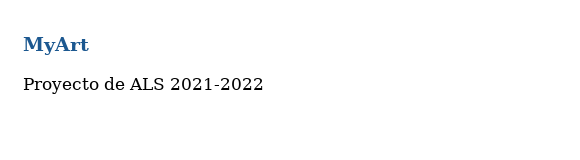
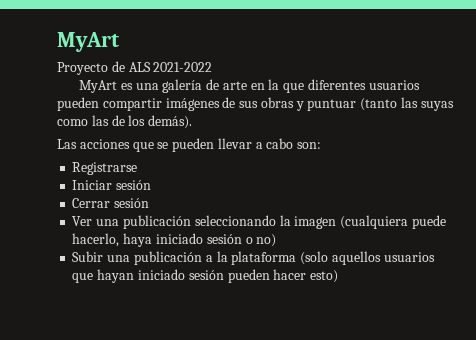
(264, 84) none -> [79,79,420,93] [57,97,454,111] [57,115,193,129] [57,138,322,152] [72,162,138,175] [72,180,152,190] [72,198,150,208] [72,215,446,229] [72,233,277,247] [72,251,435,265] [72,269,339,283] // MyArt es una galería de arte en la que diferentes usuarios pueden compartir imágenes de sus obras y puntuar (tanto las suyas como las de los demás). // Las acciones que se pueden llevar a cabo son: // Registrarse // Iniciar sesión // Cerrar sesión // Ver una publicación seleccionando la imagen (cualquiera puede hacerlo, haya iniciado sesión o no) // Subir una publicación a la plataforma (solo aquellos usuarios que hayan iniciado sesión pueden hacer esto)

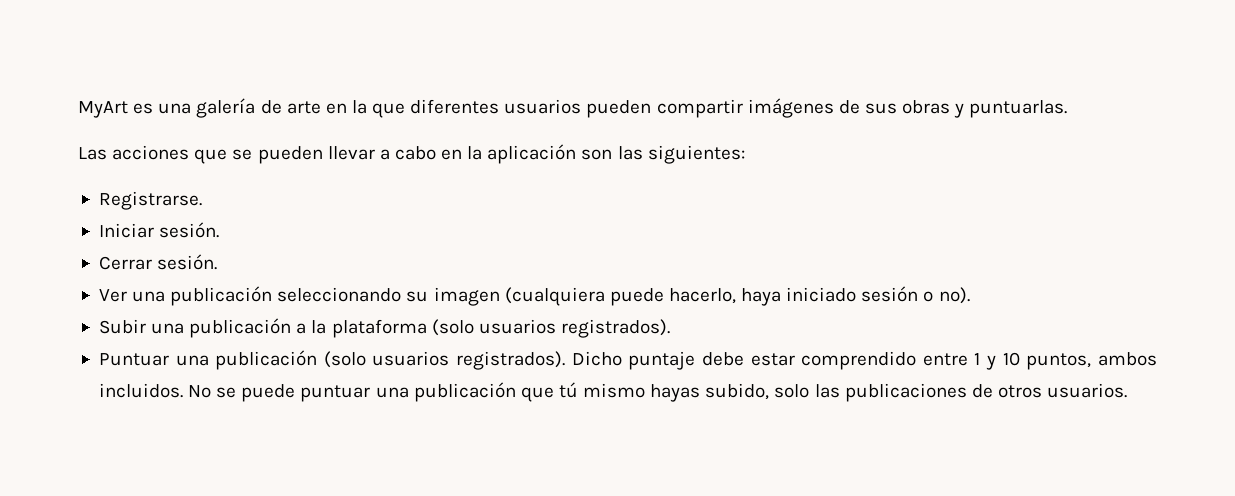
[57,32,119,52] [57,61,213,75] [79,80,118,93] MyArt // Proyecto de ALS 2021-2022 // MyArt -> [78,101,128,118] MyArt
[307,97,454,111] [57,115,193,129] puntuar (tanto las suyas como las de los demás). -> [969,100,1068,118] puntuarlas.
[297,142,322,149] [72,162,138,175] son: // Registrarse -> [441,144,745,164] [98,191,202,210] en la aplicación son las siguientes: // Registrarse.
[116,180,152,190] sesión -> [159,222,220,238] sesión.
[114,198,150,208] sesión -> [157,254,218,270] sesión.
[279,215,291,226] la -> [406,291,429,302] su
[256,234,277,247] no) -> [938,287,970,304] no).
[331,251,435,265] [72,269,339,283] aquellos usuarios que hayan iniciado sesión pueden hacer esto) -> [478,319,670,338] [98,350,1158,370] [98,382,1128,402] usuarios registrados). // Puntuar una publicación (solo usuarios registrados). Dicho puntaje debe estar comprendido entre 1 y 10 puntos, ambos incluidos. No se puede puntuar una publicación que tú mismo hayas subido, solo las publicaciones de otros usuarios.

